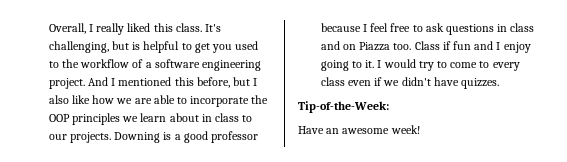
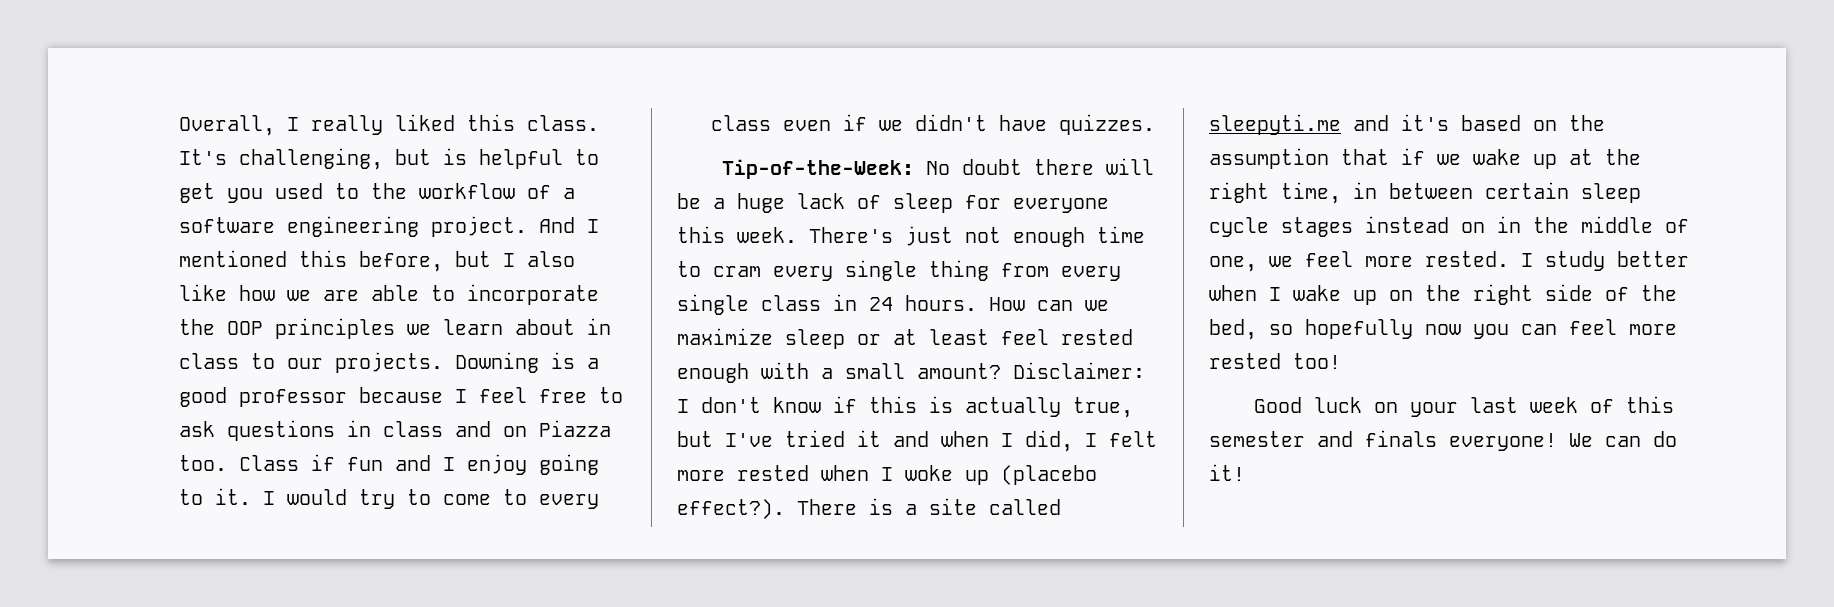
[298,125,420,134] // Have an awesome week! -> [926,158,1155,175] [677,193,1109,213] [677,226,1145,247] [677,260,1121,281] [677,294,1109,315] [677,328,1133,349] [677,362,1145,383] [677,396,1133,418] [677,430,1157,452] [677,465,1097,485] [677,498,1061,519] [1209,114,1605,135] [1209,148,1641,169] [1209,182,1641,204] [1209,216,1689,237] [1209,251,1689,272] [1209,284,1677,305] [1209,319,1677,340] [1209,353,1341,369] [1254,396,1675,417] [1209,430,1677,451] [1209,464,1245,481] No doubt there will be a huge lack of sleep for everyone this week. There's just not enough time to cram every single thing from every single class in 24 hours. How can we maximize sleep or at least feel rested enough with a small amount? Disclaimer: I don't know if this is actually true, but I've tried it and when I did, I felt more rested when I woke up (placebo effect?). There is a site called sleepyti.me and it's based on the assumption that if we wake up at the right time, in between certain sleep cycle stages instead on in the middle of one, we feel more rested. I study better when I wake up on the right side of the bed, so hopefully now you can feel more rested too! // Good luck on your last week of this semester and finals everyone! We can do it!

